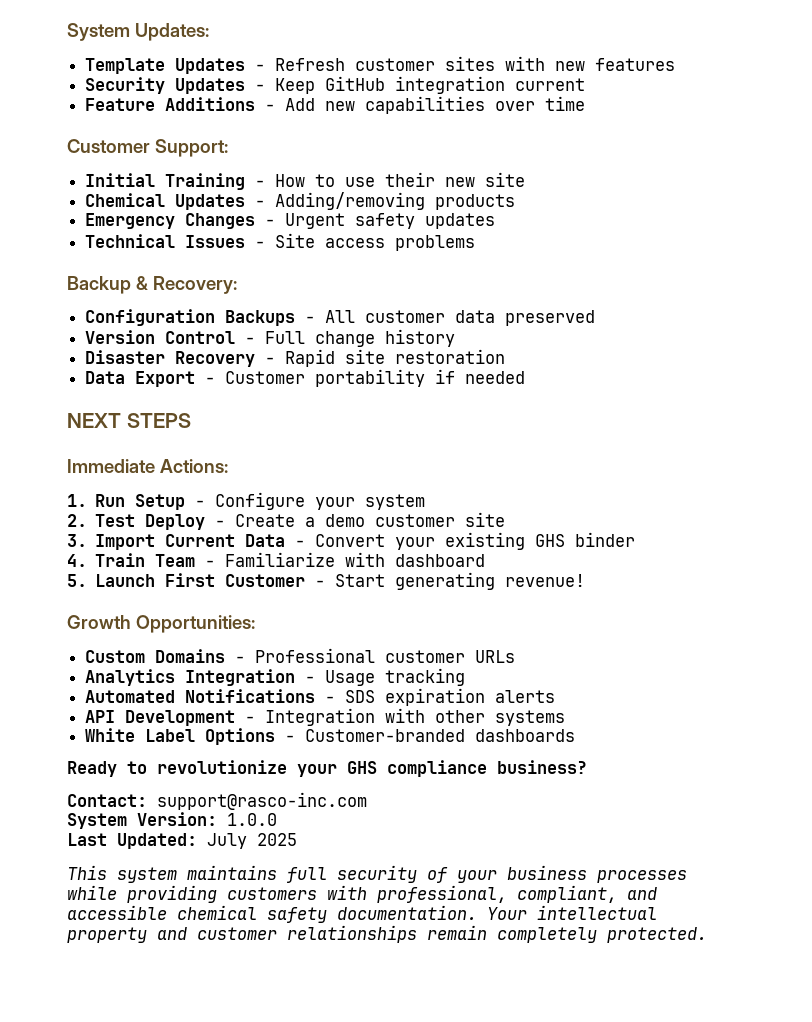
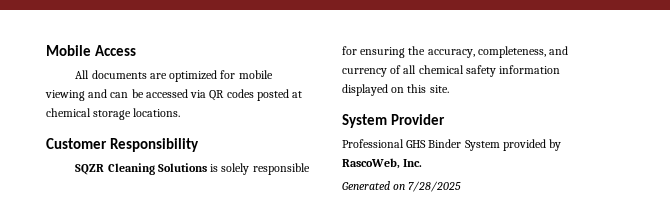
[67,23,209,41] [85,56,676,74] [85,76,586,94] [85,96,586,114] [67,139,228,157] [85,172,526,190] [85,192,516,210] [85,213,496,229] [85,233,476,251] [67,276,237,294] [85,309,596,326] [85,329,456,347] [85,349,506,367] [85,369,526,387] [67,413,191,428] [67,459,228,473] [67,492,426,510] [67,512,506,530] [67,532,636,550] [67,552,486,567] [67,572,586,590] [67,615,255,633] [85,648,516,663] [85,668,466,686] [85,688,556,706] [85,708,566,726] [85,728,576,745] [67,760,587,777] [67,792,367,810] [67,812,277,829] [67,833,297,849] [67,865,687,883] [67,885,657,903] [67,905,657,923] [67,925,707,943] System Updates: // Template Updates - Refresh customer sites with new features // Security Updates - Keep GitHub integration current // Feature Additions - Add new capabilities over time // Customer Support: // Initial Training - How to use their new site // Chemical Updates - Adding/removing products // Emergency Changes - Urgent safety updates // Technical Issues - Site access problems // Backup & Recovery: // Configuration Backups - All customer data preserved // Version Control - Full change history // Disaster Recovery - Rapid site restoration // Data Export - Customer portability if needed // NEXT STEPS // Immediate Actions: // 1. Run Setup - Configure your system // 2. Test Deploy - Create a demo customer site // 3. Import Current Data - Convert your existing GHS binder // 4. Train Team - Familiarize with dashboard // 5. Launch First Customer - Start generating revenue! // Growth Opportunities: // Custom Domains - Professional customer URLs // Analytics Integration - Usage tracking // Automated Notifications - SDS expiration alerts // API Development - Integration with other systems // White Label Options - Customer-branded dashboards // Ready to revolutionize your GHS compliance business? // Contact: support@rasco-inc.com // System Version: 1.0.0 // Last Updated: July 2025 // This system maintains full security of your business processes while providing customers with professional, compliant, and accessible chemical safety documentation. Your intellectual property and customer relationships remain completely protected. -> [46,45,136,56] [75,70,273,82] [45,89,303,101] [46,108,181,120] [46,138,199,152] [75,163,310,175] [342,46,569,58] [342,65,561,77] [342,84,449,96] [342,114,445,128] [342,139,562,151] [342,158,423,169] [342,181,462,192] Mobile Access // All documents are optimized for mobile viewing and can be accessed via QR codes posted at chemical storage locations. // Customer Responsibility // SQZR Cleaning Solutions is solely responsible for ensuring the accuracy, completeness, and currency of all chemical safety information displayed on this site. // System Provider // Professional GHS Binder System provided by RascoWeb, Inc. // Generated on 7/28/2025

